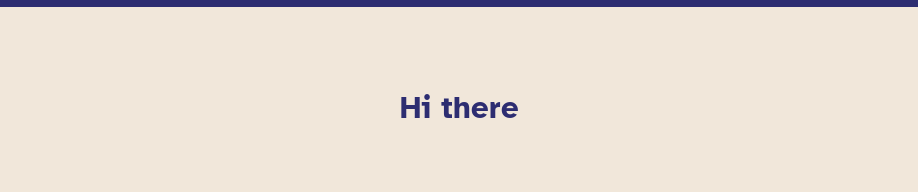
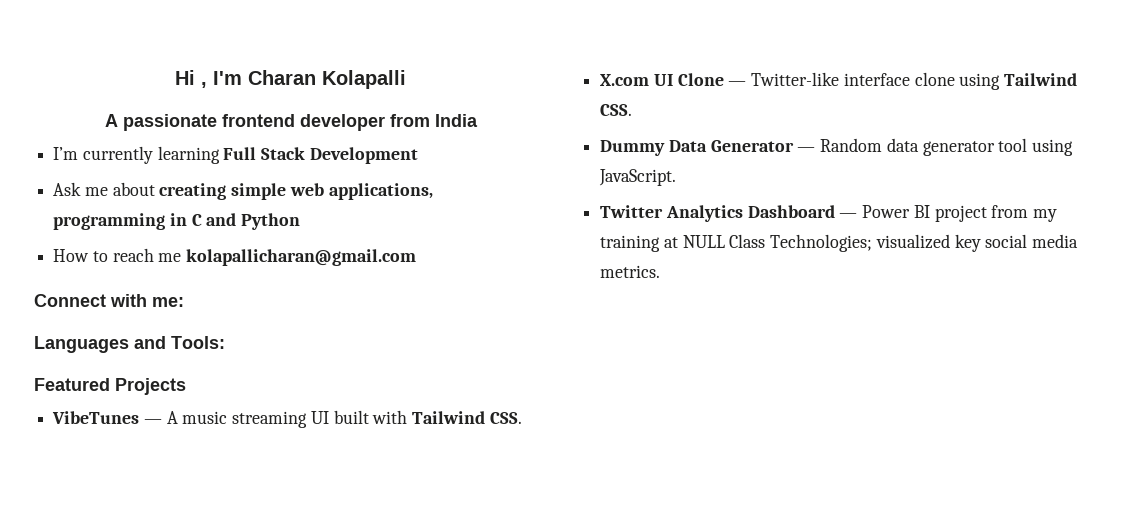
[440,97,519,118] there -> [201,70,406,89] [104,114,478,131] [53,146,418,164] [53,182,433,200] [53,213,301,230] [53,248,417,266] [34,294,184,307] [34,336,225,353] [34,378,186,395] [52,410,522,428] [600,72,1078,90] [600,104,633,116] [600,138,1074,156] [599,169,677,186] [600,205,1058,222] [600,234,1079,252] [600,265,661,278] , I'm Charan Kolapalli // A passionate frontend developer from India // I’m currently learning Full Stack Development // Ask me about creating simple web applications, programming in C and Python // How to reach me kolapallicharan@gmail.com // Connect with me: // Languages and Tools: // Featured Projects // VibeTunes — A music streaming UI built with Tailwind CSS. // X.com UI Clone — Twitter-like interface clone using Tailwind CSS. // Dummy Data Generator — Random data generator tool using JavaScript. // Twitter Analytics Dashboard — Power BI project from my training at NULL Class Technologies; visualized key social media metrics.

